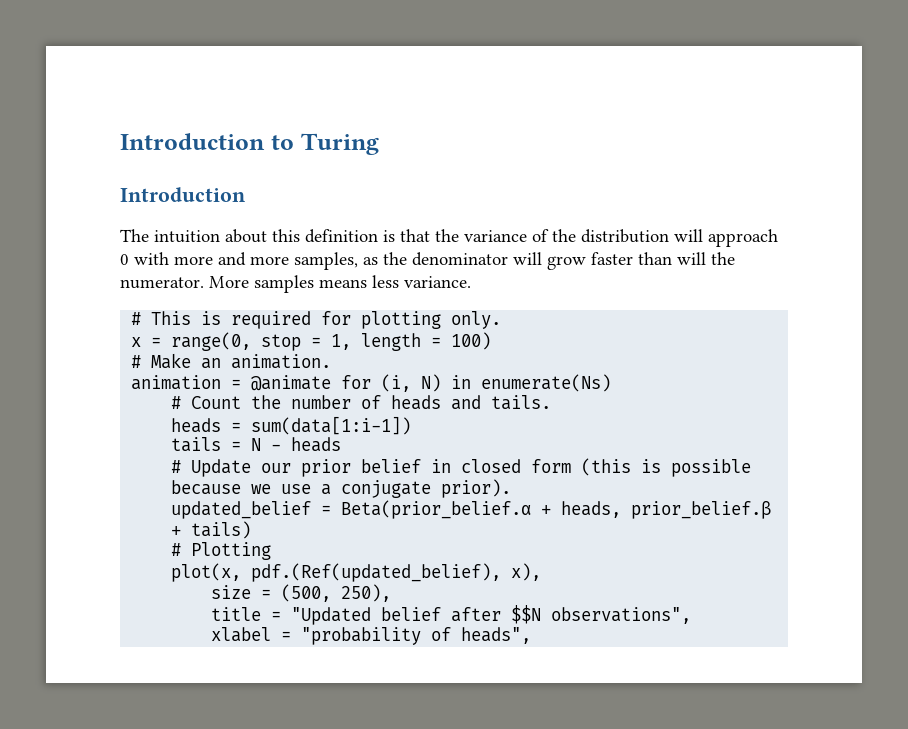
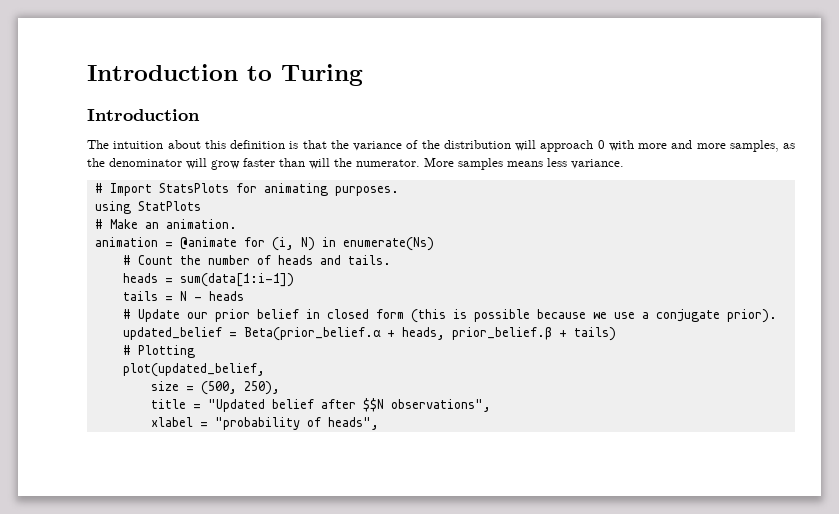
[151,311,502,329] [131,332,492,351] This is required for plotting only. // x = range(0, stop = 1, length = 100) -> [109,183,399,196] [94,201,201,214] Import StatsPlots for animating purposes. // using StatPlots
[171,563,542,582] plot(x, pdf.(Ref(updated_belief), x), -> [122,363,265,377] plot(updated_belief,

